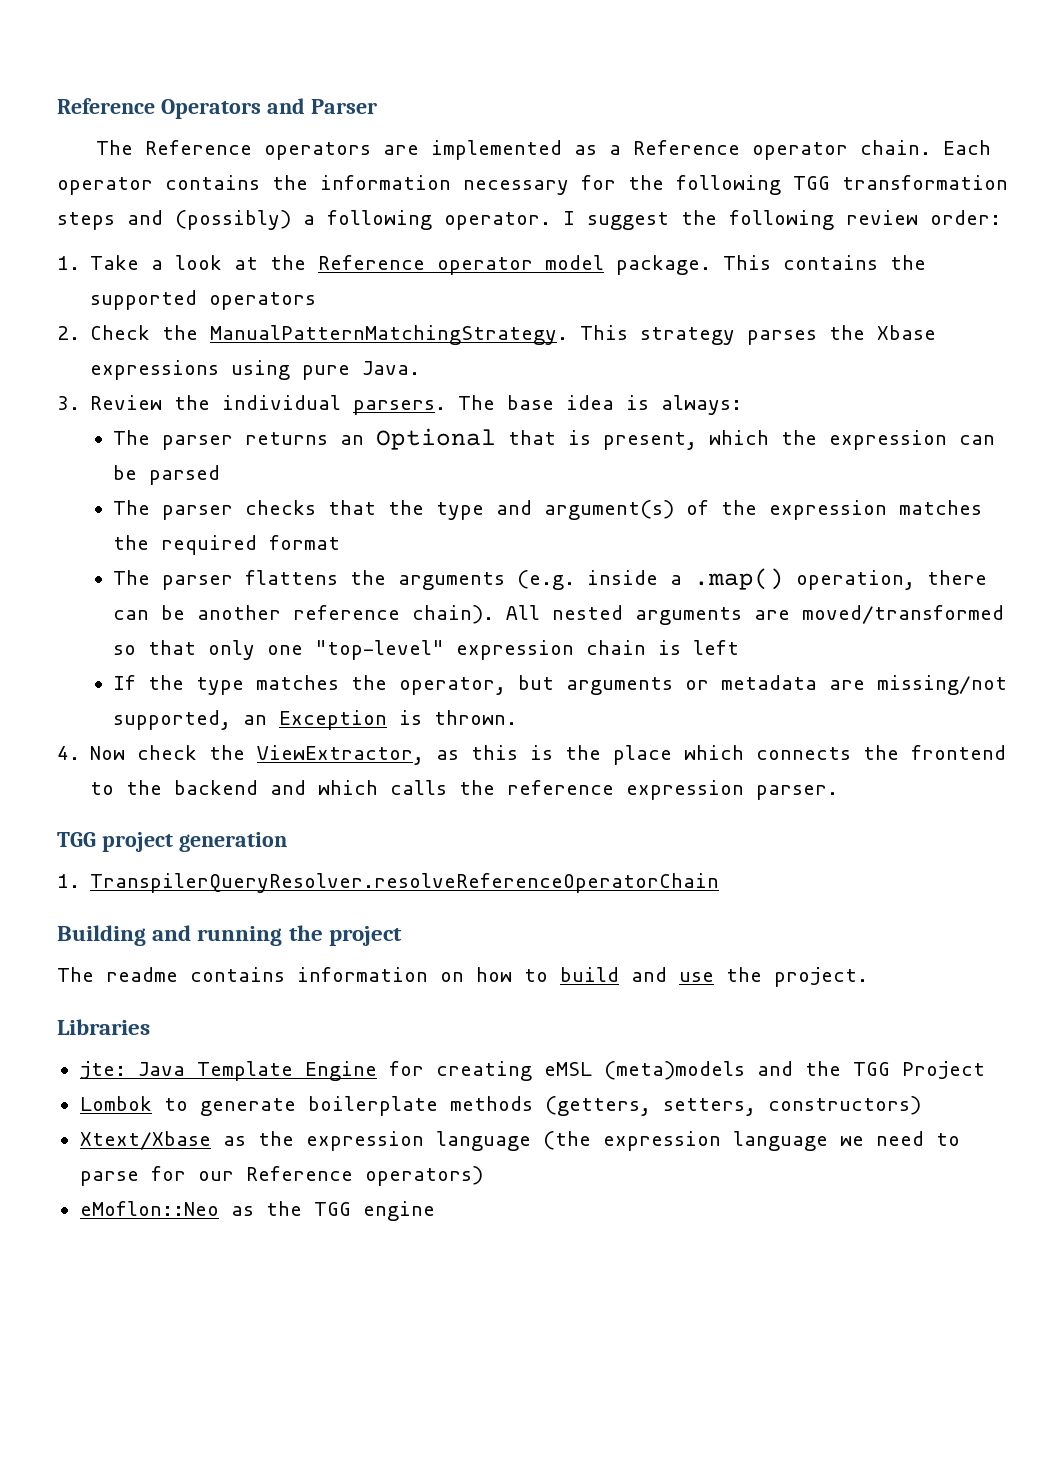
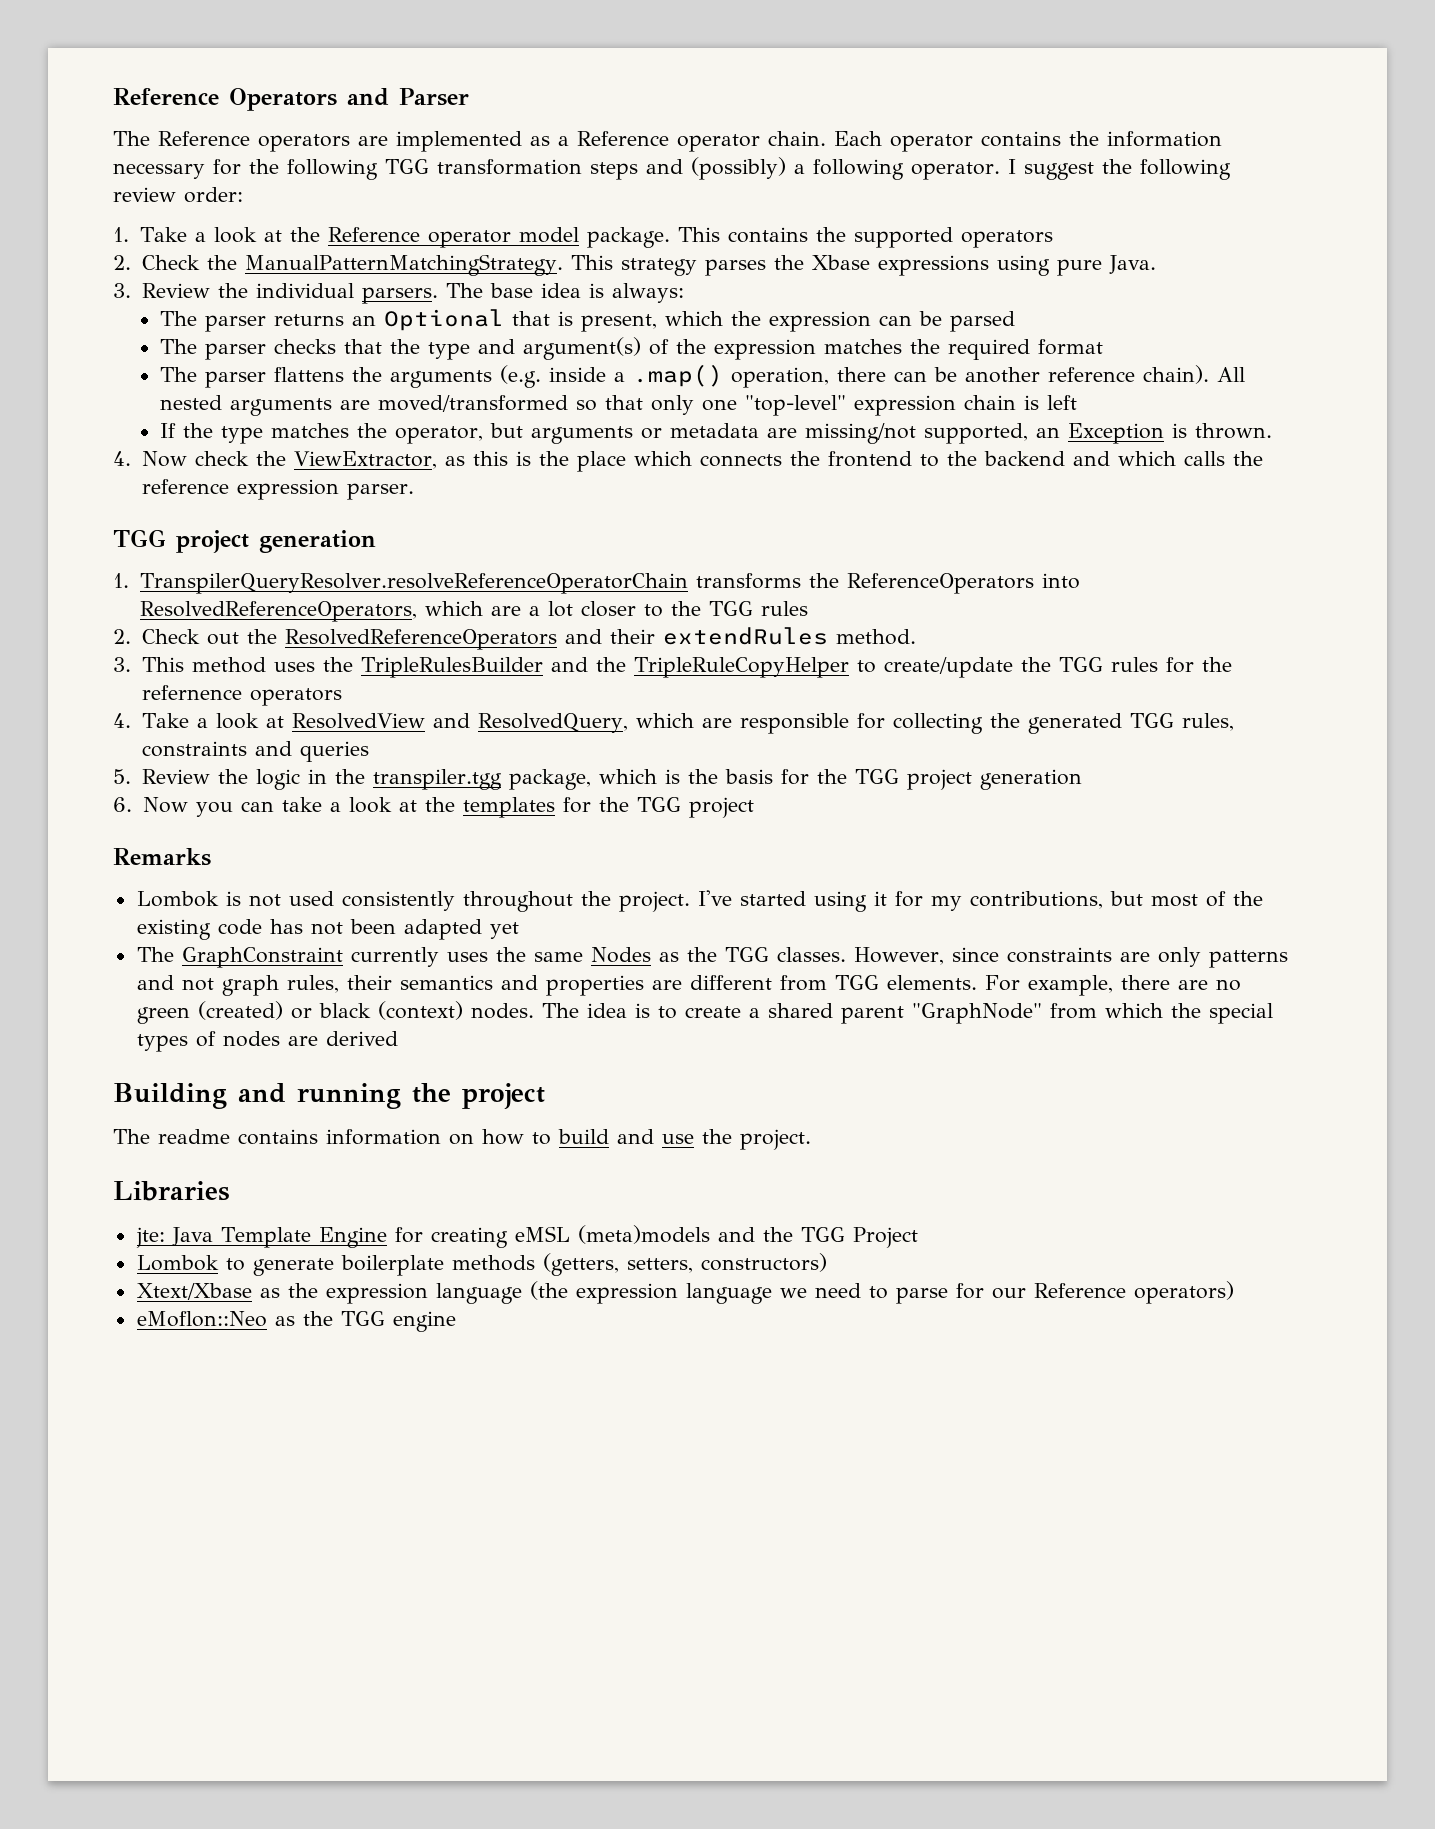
(720, 883) none -> [695,573,1080,594] [139,601,808,622] [113,627,916,650] [113,657,1232,678] [141,685,342,706] [113,713,1234,734] [141,741,369,762] [113,769,1082,790] [113,797,754,818] [113,848,211,866] [136,890,1263,912] [136,919,519,940] [136,947,1288,968] [136,975,1241,996] [136,1001,1273,1024] [136,1031,398,1052] transforms the ReferenceOperators into ResolvedReferenceOperators, which are a lot closer to the TGG rules // 2. Check out the ResolvedReferenceOperators and their extendRules method. // 3. This method uses the TripleRulesBuilder and the TripleRuleCopyHelper to create/update the TGG rules for the refernence operators // 4. Take a look at ResolvedView and ResolvedQuery, which are responsible for collecting the generated TGG rules, constraints and queries // 5. Review the logic in the transpiler.tgg package, which is the basis for the TGG project generation // 6. Now you can take a look at the templates for the TGG project // Remarks // Lombok is not used consistently throughout the project. I've started using it for my contributions, but most of the existing code has not been adapted yet // The GraphConstraint currently uses the same Nodes as the TGG classes. However, since constraints are only patterns and not graph rules, their semantics and properties are different from TGG elements. For example, there are no green (created) or black (context) nodes. The idea is to create a shared parent "GraphNode" from which the special types of nodes are derived

